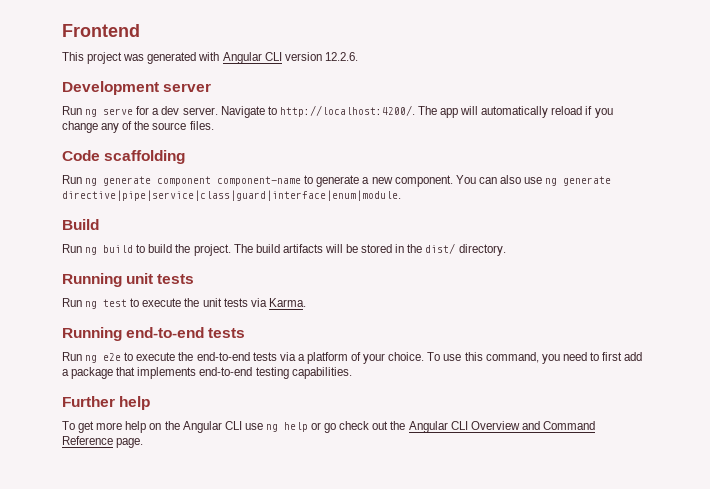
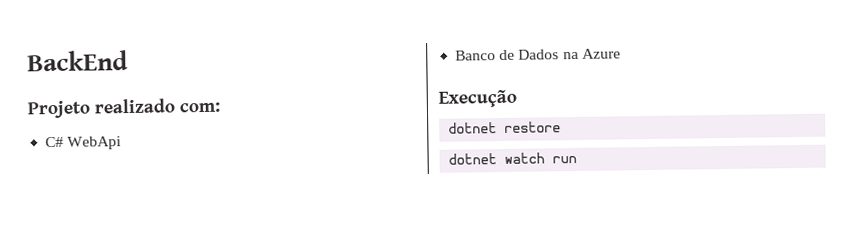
[62,24,140,37] [62,52,358,64] [62,81,212,95] [62,105,613,118] [62,121,214,133] [62,150,186,164] [62,175,612,187] [62,190,401,201] [62,219,99,230] [62,243,506,256] [62,273,195,287] [62,298,306,309] [62,327,246,341] [62,352,643,364] [62,367,352,379] [62,396,151,410] [62,421,595,433] [62,436,144,448] Frontend // This project was generated with Angular CLI version 12.2.6. // Development server // Run ng serve for a dev server. Navigate to http://localhost:4200/. The app will automatically reload if you change any of the source files. // Code scaffolding // Run ng generate component component-name to generate a new component. You can also use ng generate directive|pipe|service|class|guard|interface|enum|module. // Build // Run ng build to build the project. The build artifacts will be stored in the dist/ directory. // Running unit tests // Run ng test to execute the unit tests via Karma. // Running end-to-end tests // Run ng e2e to execute the end-to-end tests via a platform of your choice. To use this command, you need to first add a package that implements end-to-end testing capabilities. // Further help // To get more help on the Angular CLI use ng help or go check out the Angular CLI Overview and Command Reference page. -> [27,50,128,72] [27,98,221,119] [45,136,123,150] [455,48,621,61] [438,89,517,108] [448,121,562,134] [448,152,578,165] BackEnd // Projeto realizado com: // C# WebApi // Banco de Dados na Azure // Execução // dotnet restore // dotnet watch run

